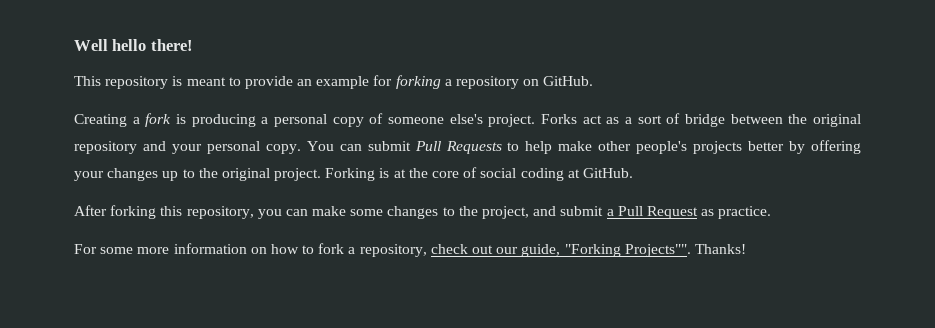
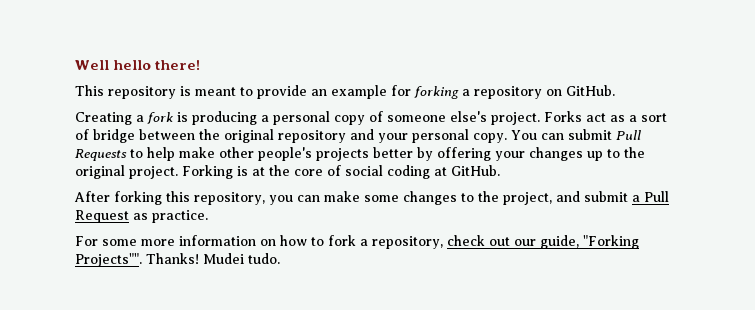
(746, 249) none -> [203,253,280,264] Mudei tudo.

